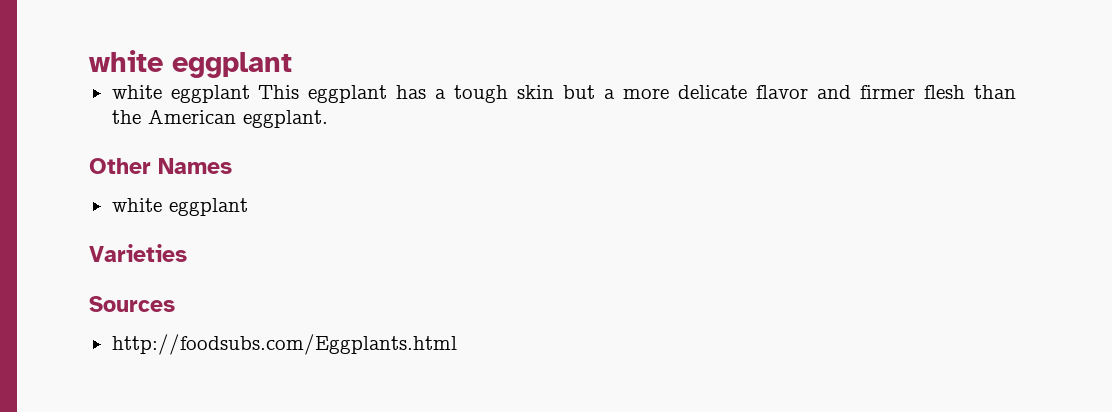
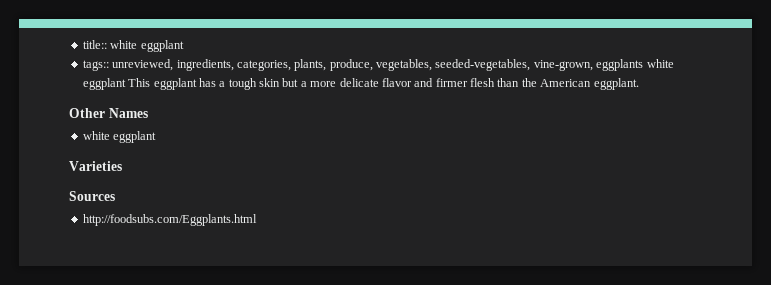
[89,50,292,78] white eggplant // -> [82,40,184,52] [82,59,644,71] title:: white eggplant // tags:: unreviewed, ingredients, categories, plants, produce, vegetables, seeded-vegetables, vine-grown, eggplants

